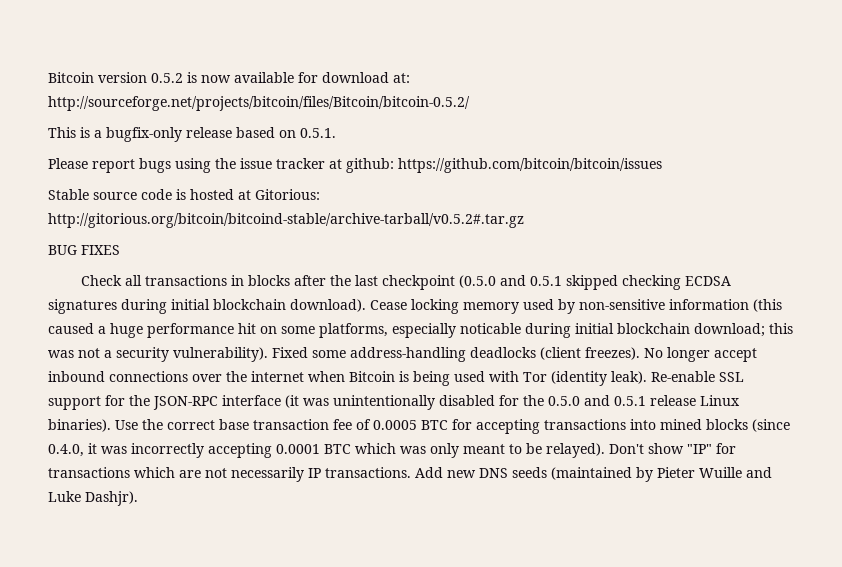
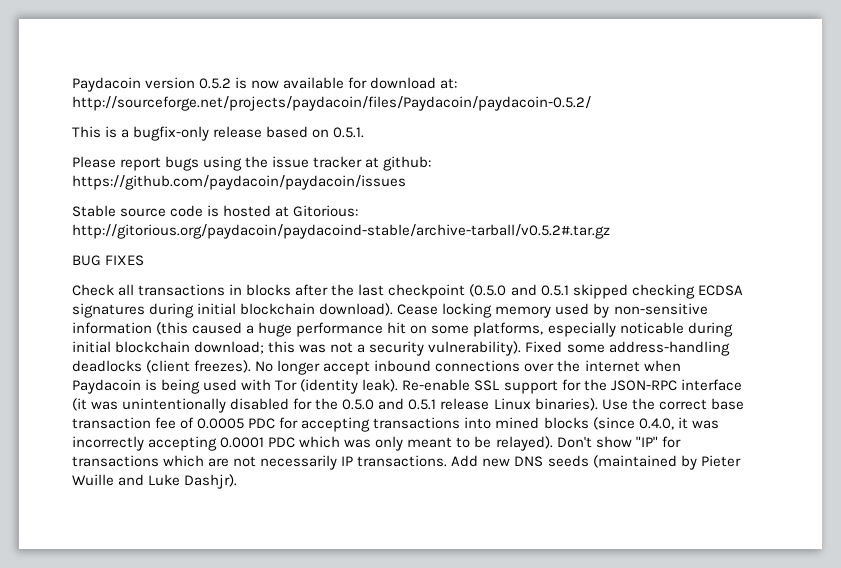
[48,72,94,83] Bitcoin -> [72,77,141,92] Paydacoin
[48,96,470,111] http://sourceforge.net/projects/bitcoin/files/Bitcoin/bitcoin-0.5.2/ -> [72,96,591,111] http://sourceforge.net/projects/paydacoin/files/Paydacoin/paydacoin-0.5.2/
[398,158,662,173] https://github.com/bitcoin/bitcoin/issues -> [72,175,406,190] https://github.com/paydacoin/paydacoin/issues
[48,213,524,228] http://gitorious.org/bitcoin/bitcoind-stable/archive-tarball/v0.5.2#.tar.gz -> [72,224,610,239] http://gitorious.org/paydacoin/paydacoind-stable/archive-tarball/v0.5.2#.tar.gz
[349,371,395,382] Bitcoin -> [72,379,141,394] Paydacoin
[421,420,448,430] BTC -> [248,418,276,429] PDC
[324,444,351,454] BTC -> [268,437,296,448] PDC

